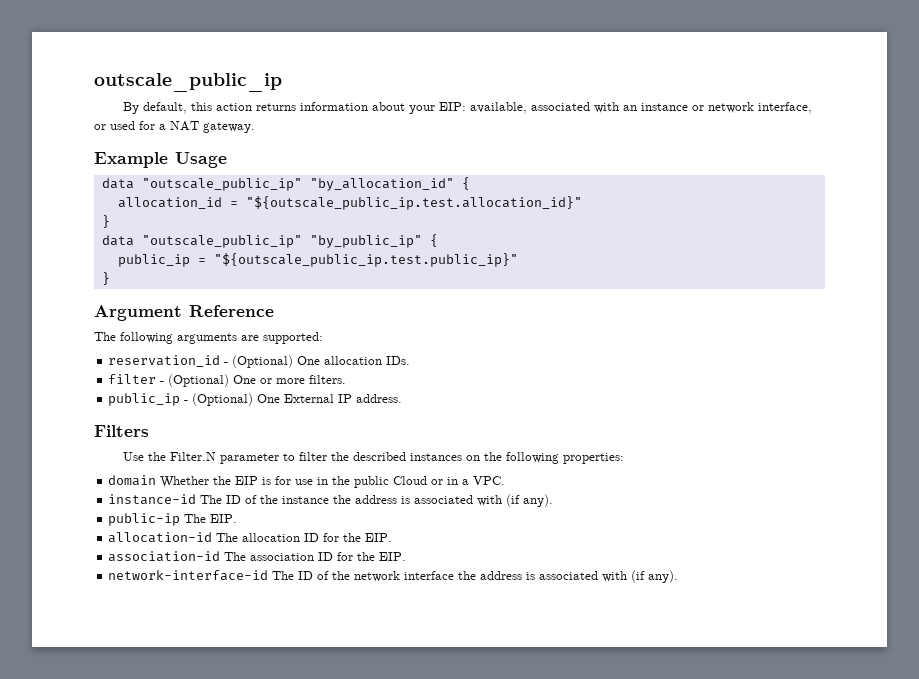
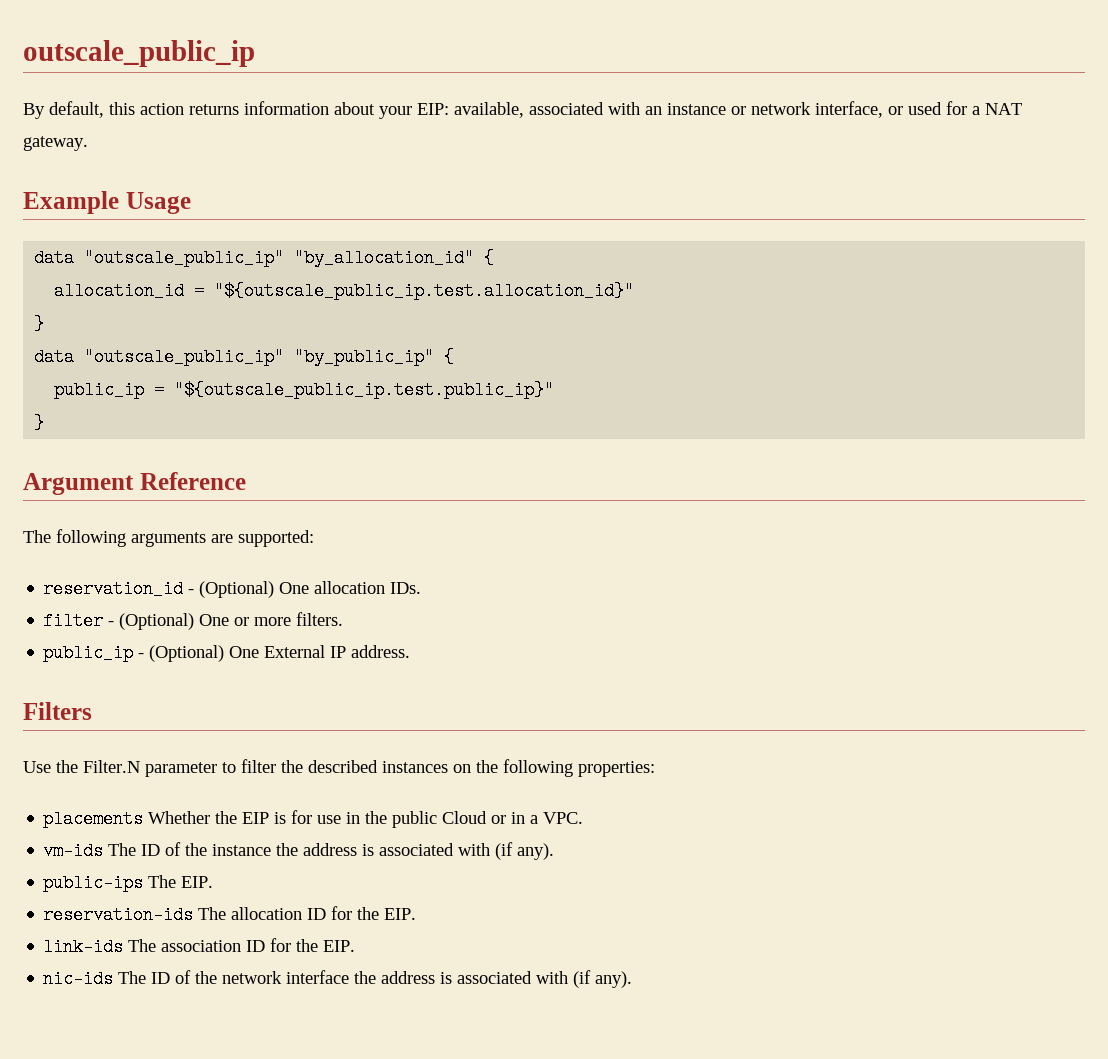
[108,475,157,486] domain -> [43,810,144,828] placements
[108,494,197,505] instance-id -> [43,842,104,860] vm-ids
[108,513,181,526] public-ip -> [43,874,144,892] public-ips
[108,532,213,543] allocation-id -> [43,906,194,924] reservation-ids
[108,551,221,562] association-id -> [43,938,124,956] link-ids
[108,570,269,581] network-interface-id -> [43,970,114,988] nic-ids

